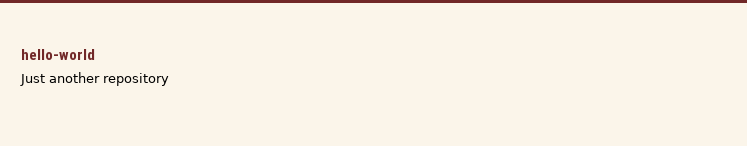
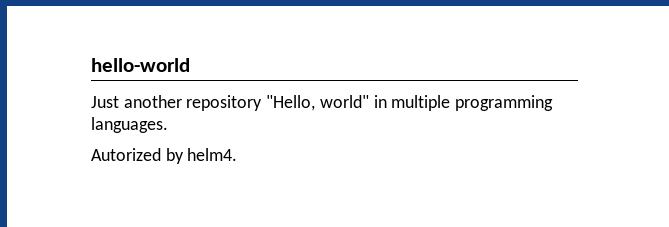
(169, 79) none -> [266,95,554,111] [91,117,168,133] [91,148,238,164] "Hello, world" in multiple programming languages. // Autorized by helm4.

